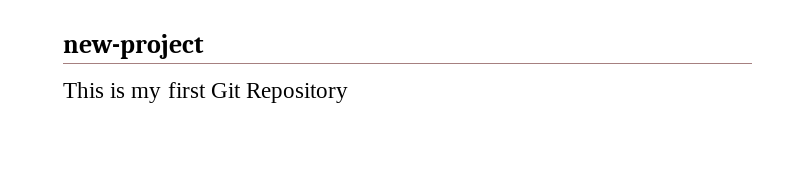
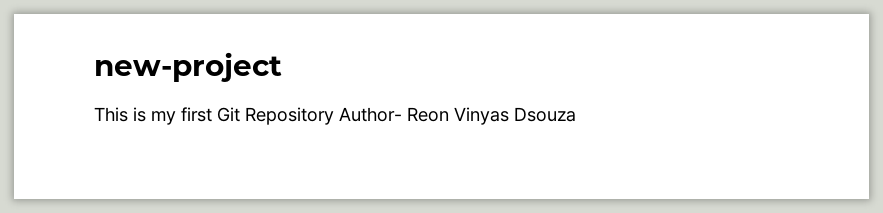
(349, 93) none -> [339,107,576,125] Author- Reon Vinyas Dsouza

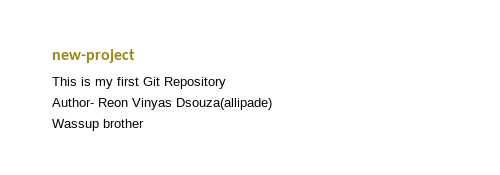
(334, 116) none -> (226, 83) //
[514,107,576,122] Dsouza -> [176,98,272,110] [52,119,144,131] Dsouza(allipade) // Wassup brother

